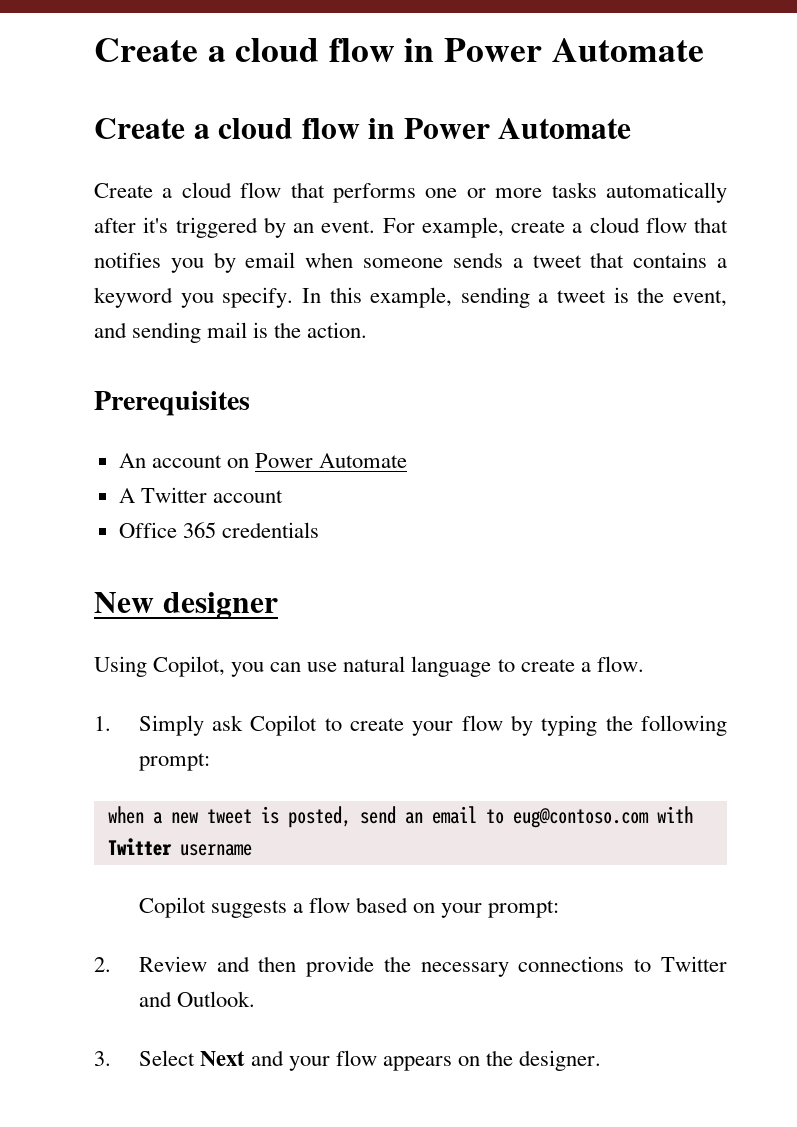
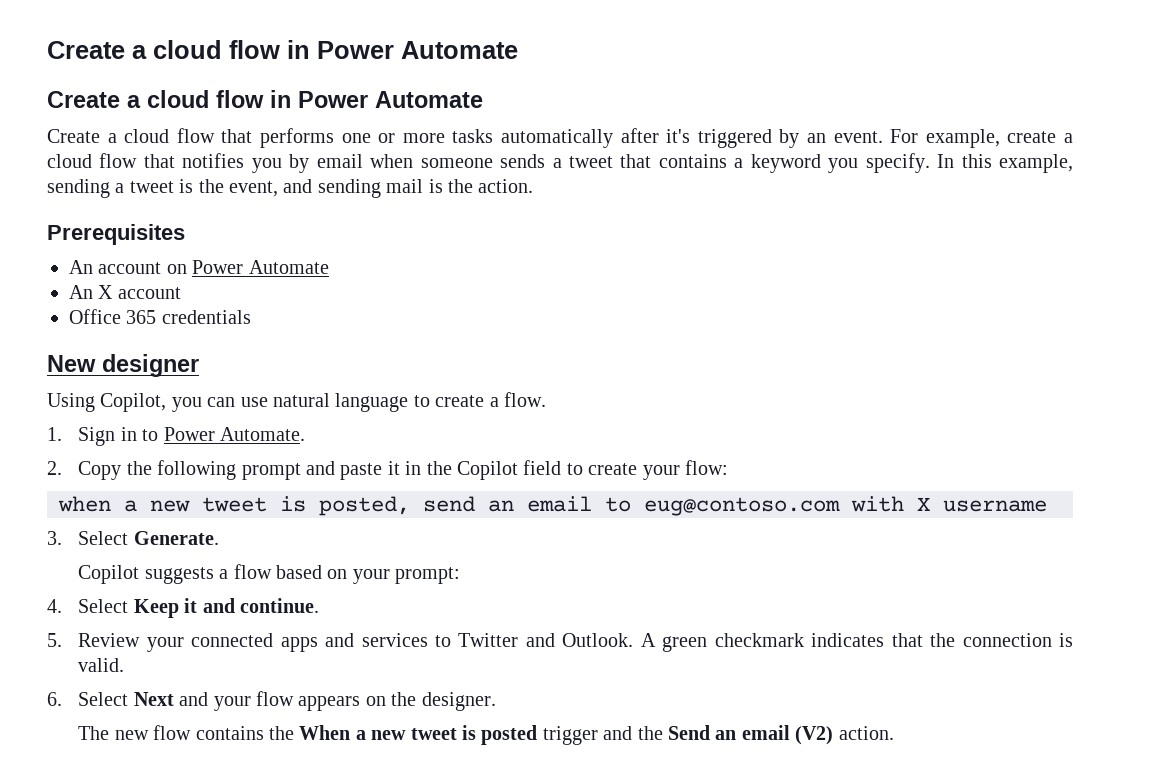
[118,487,207,503] A Twitter -> [69,285,114,299] An X
[138,715,728,736] [138,753,210,771] Simply ask Copilot to create your flow by typing the following prompt: -> [78,427,305,446] [47,460,728,480] Sign in to Power Automate. // 2. Copy the following prompt and paste it in the Copilot field to create your flow:
[107,838,172,856] Twitter -> [917,497,930,511] X
(252, 850) none -> [47,531,219,545] // 3. Select Generate.
[94,956,727,977] [138,991,255,1007] [94,1051,111,1066] 2. Review and then provide the necessary connections to Twitter and Outlook. // 3. -> [47,598,319,618] [47,633,1074,652] [78,658,125,672] [47,692,62,706] 4. Select Keep it and continue. // 5. Review your connected apps and services to Twitter and Outlook. A green checkmark indicates that the connection is valid. // 6.
(602, 1060) none -> [78,725,894,745] // The new flow contains the When a new tweet is posted trigger and the Send an email (V2) action.

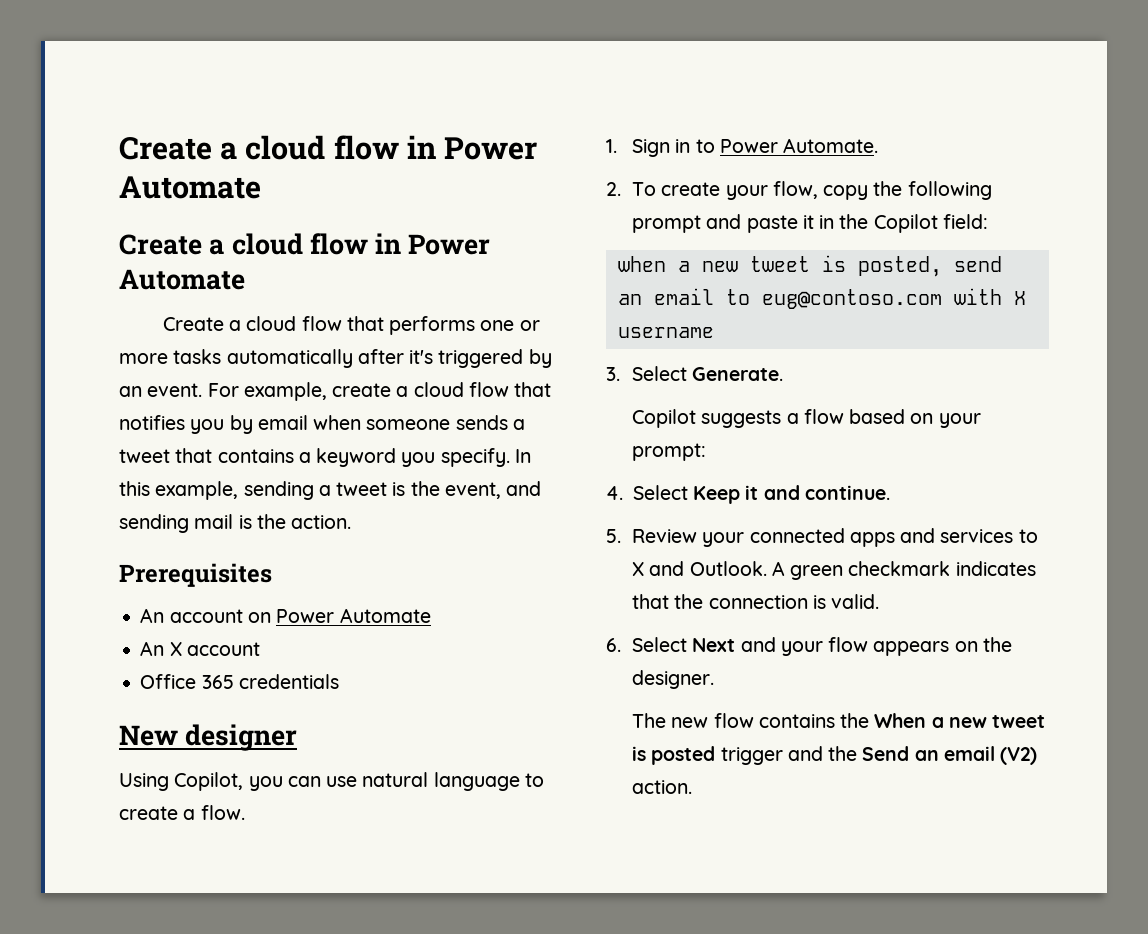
[78,461,122,480] Copy -> [631,181,869,200] To create your flow, copy
[523,460,728,480] field to create your flow: -> [942,214,988,229] field:
[458,633,519,647] Twitter -> [631,562,644,576] X

